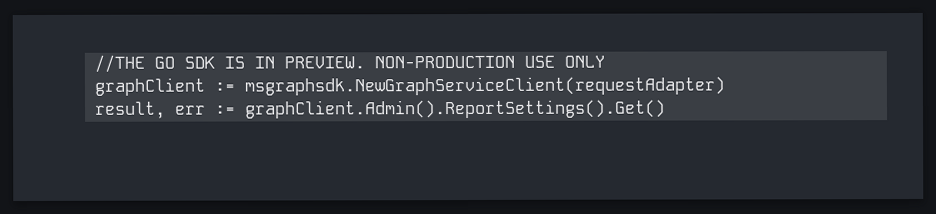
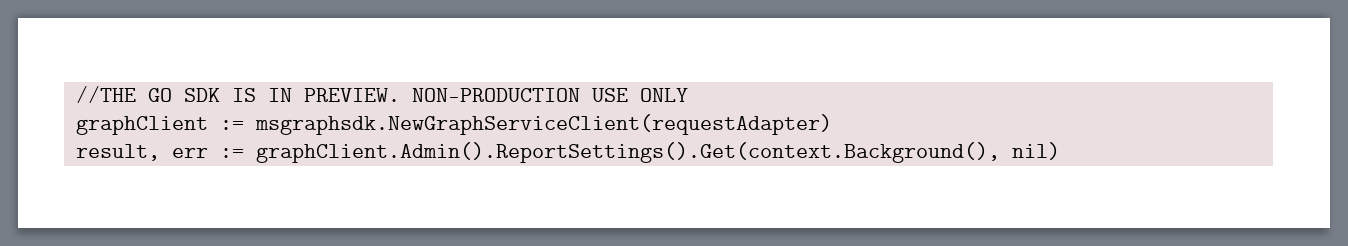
[243,99,666,119] graphClient.Admin().ReportSettings().Get() -> [256,142,1061,163] graphClient.Admin().ReportSettings().Get(context.Background(), nil)

